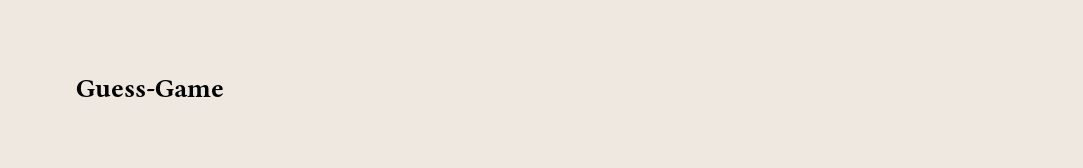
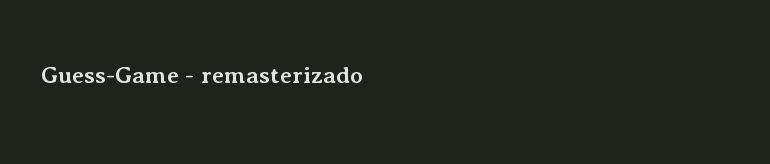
(224, 88) none -> [185,67,363,83] - remasterizado

